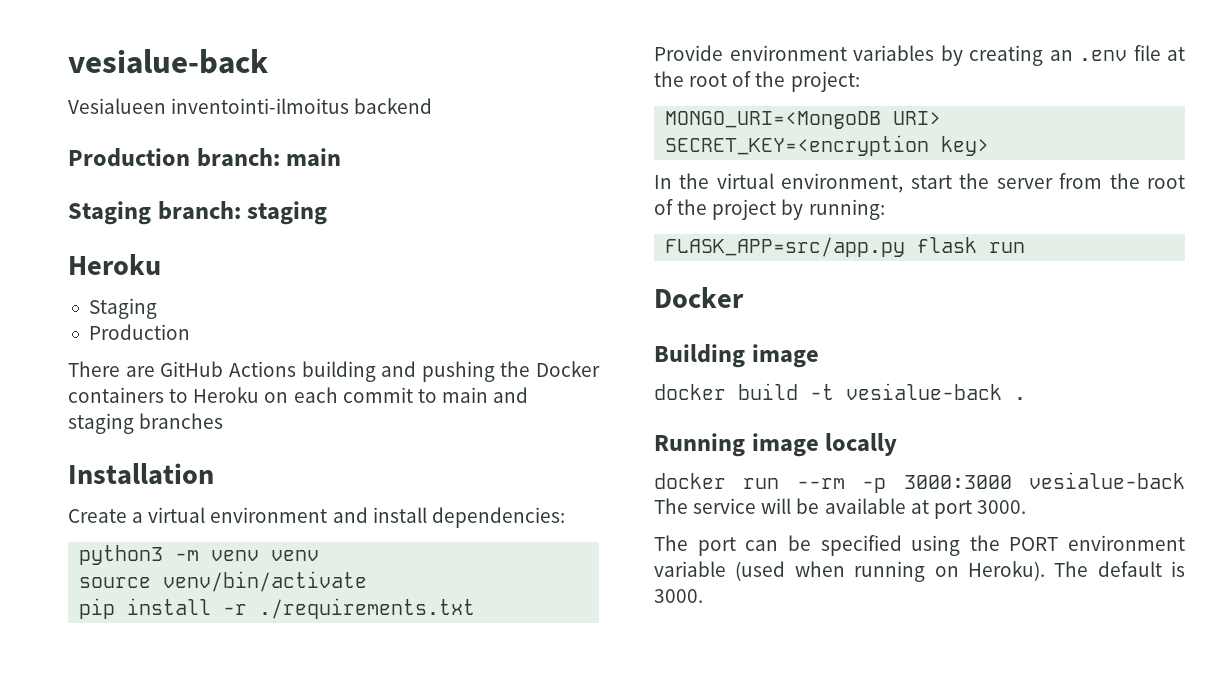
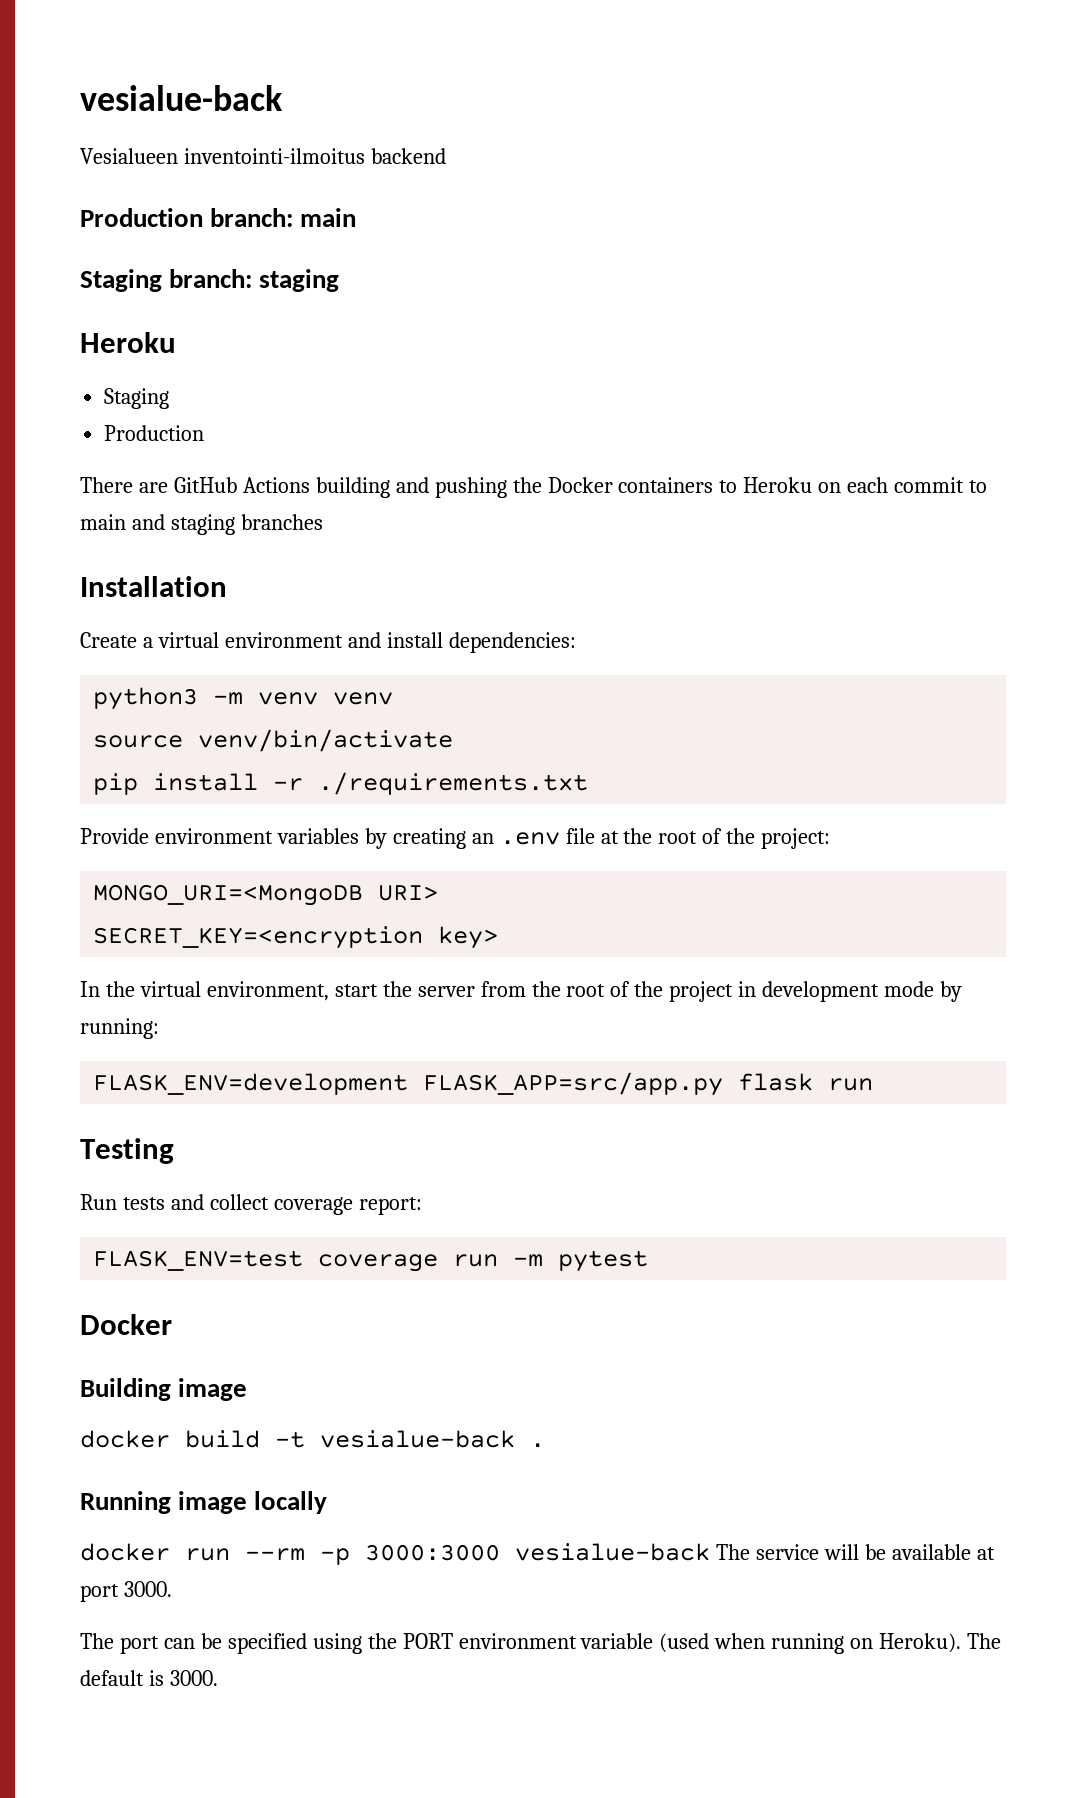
(777, 209) none -> [738,981,935,1002] in development mode
(885, 209) none -> [93,1073,409,1095] FLASK_ENV=development
(1026, 247) none -> [80,1138,174,1164] [80,1194,422,1215] [93,1250,649,1272] // Testing // Run tests and collect coverage report: // FLASK_ENV=test coverage run -m pytest

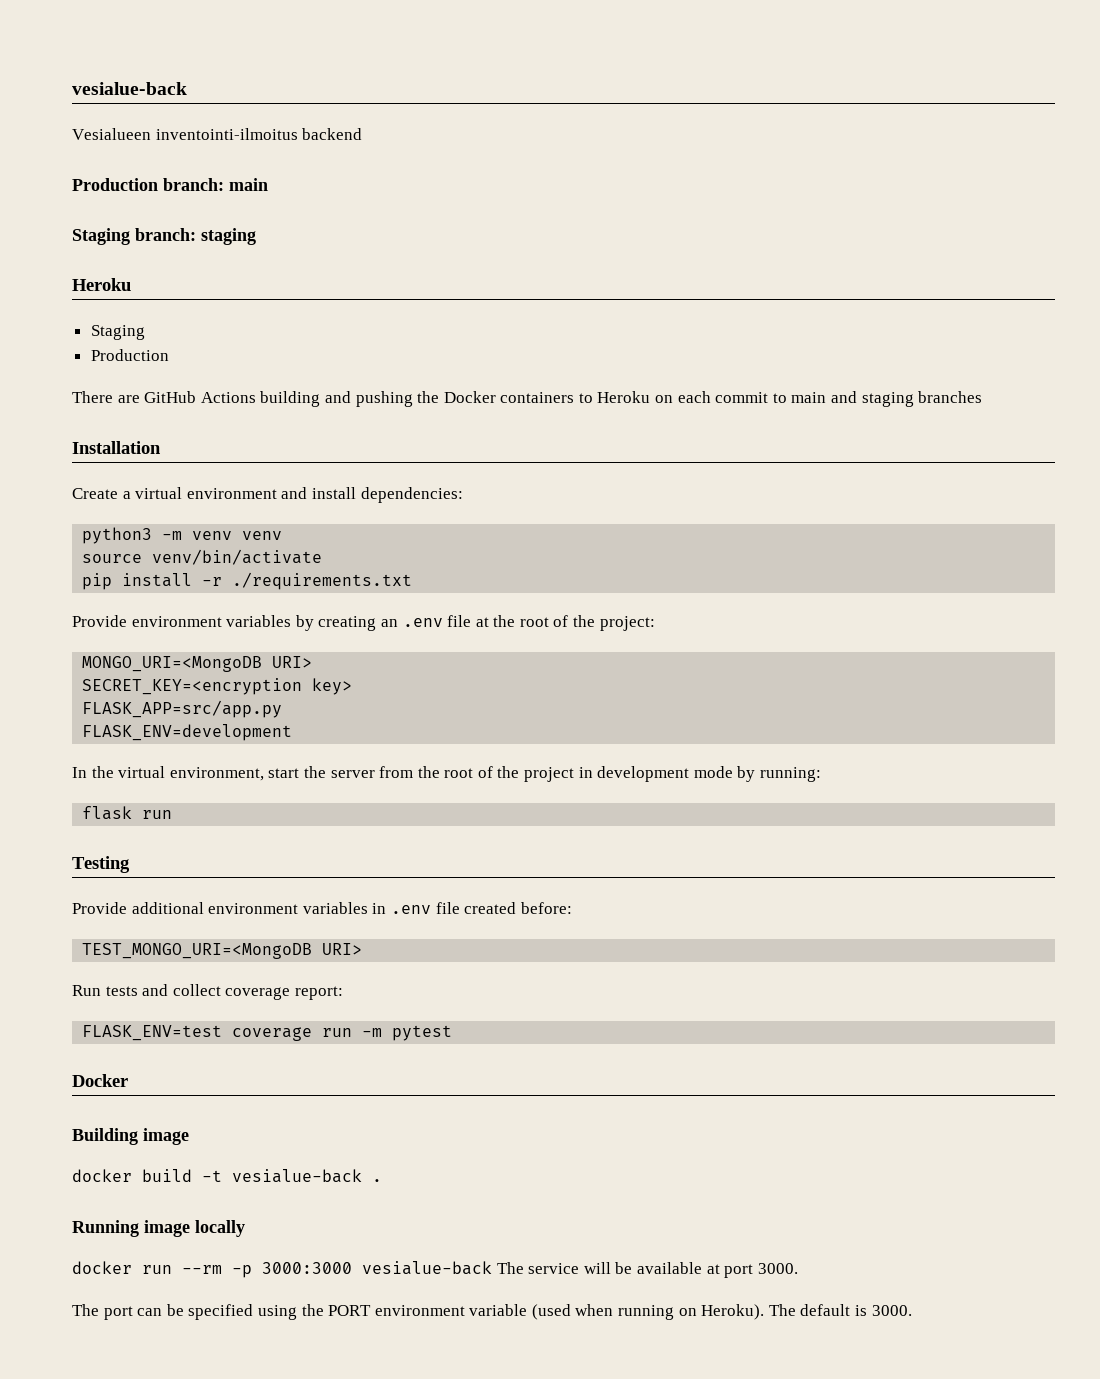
(499, 937) none -> [82,700,283,718] [82,724,293,741] // FLASK_APP=src/app.py // FLASK_ENV=development
[93,1072,724,1096] FLASK_ENV=development FLASK_APP=src/app.py -> (822, 774) none
(174, 1151) none -> [72,902,572,914] [82,943,363,959] // Provide additional environment variables in .env file created before: // TEST_MONGO_URI=<MongoDB URI>

